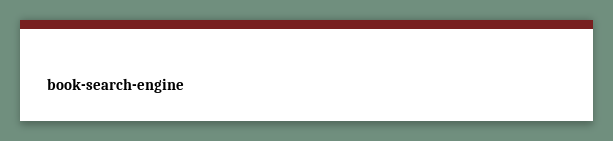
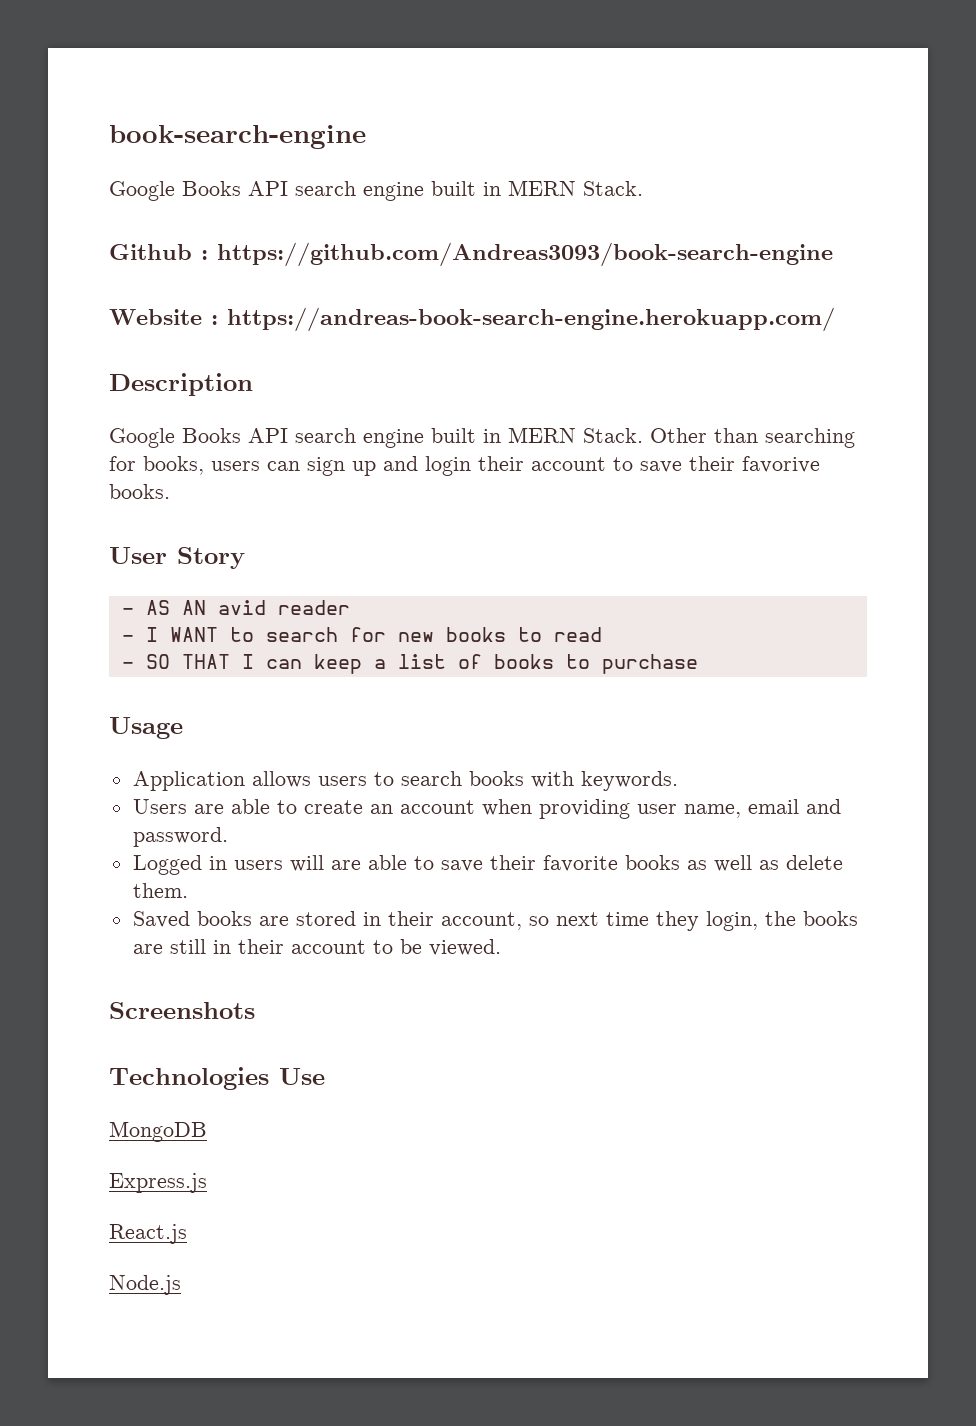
(184, 85) none -> [109,180,643,201] [109,242,833,267] [109,307,835,332] [109,373,253,396] [109,427,855,448] [109,456,820,476] [109,484,170,499] [109,547,245,569] [121,600,350,615] [121,627,602,642] [121,654,698,674] [109,717,183,739] [132,771,678,791] [132,799,841,819] [132,827,228,847] [132,855,843,875] [132,883,188,898] [132,911,858,931] [132,939,501,956] [109,1002,255,1019] [109,1067,325,1090] [109,1121,207,1142] [109,1173,207,1193] [109,1224,187,1244] [109,1275,181,1295] // Google Books API search engine built in MERN Stack. // Github : https://github.com/Andreas3093/book-search-engine // Website : https://andreas-book-search-engine.herokuapp.com/ // Description // Google Books API search engine built in MERN Stack. Other than searching for books, users can sign up and login their account to save their favorive books. // User Story // - AS AN avid reader // - I WANT to search for new books to read // - SO THAT I can keep a list of books to purchase // Usage // Application allows users to search books with keywords. // Users are able to create an account when providing user name, email and password. // Logged in users will are able to save their favorite books as well as delete them. // Saved books are stored in their account, so next time they login, the books are still in their account to be viewed. // Screenshots // Technologies Use // MongoDB // Express.js // React.js // Node.js

